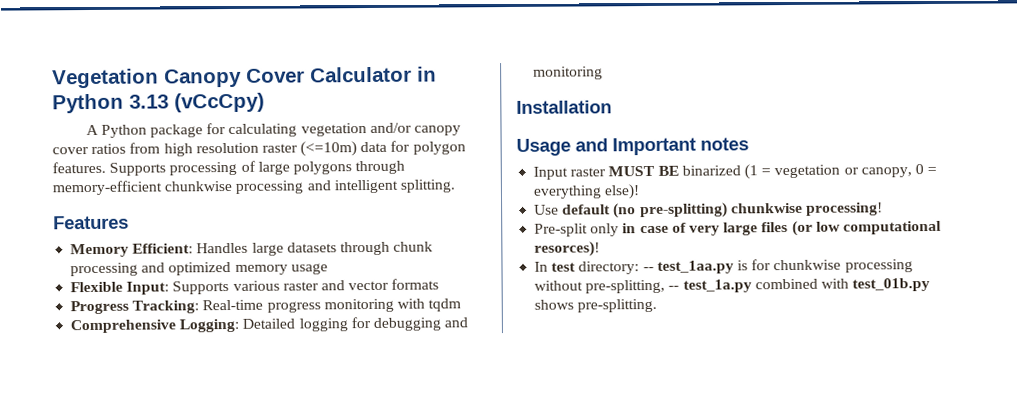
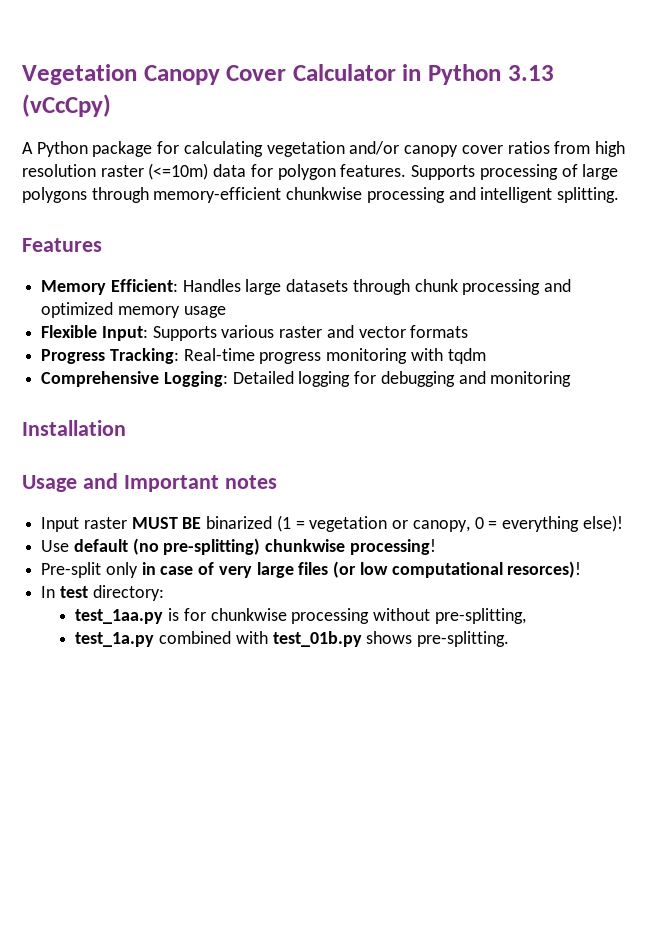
[642,266,654,272] -- -> (164, 593) //
[668,285,680,290] -- -> (526, 616) //

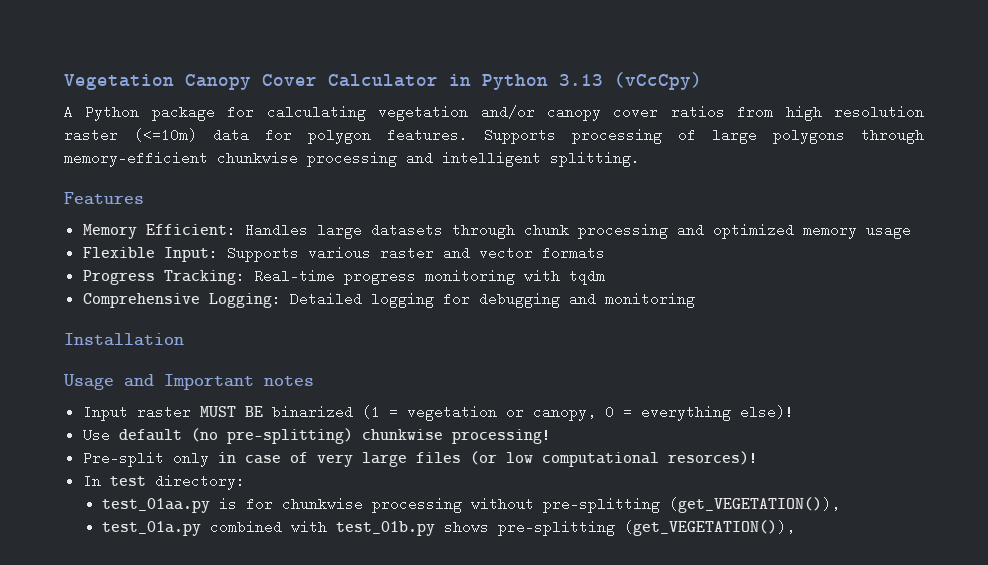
[75,609,164,624] test_1aa.py -> [102,498,211,513] test_01aa.py
[434,608,526,624] [75,632,155,647] pre-splitting, // test_1a.py -> [543,497,841,513] [102,521,202,536] pre-splitting (get_VEGETATION()), // test_01a.py
[417,631,510,647] pre-splitting. -> [498,520,796,536] pre-splitting (get_VEGETATION()),

